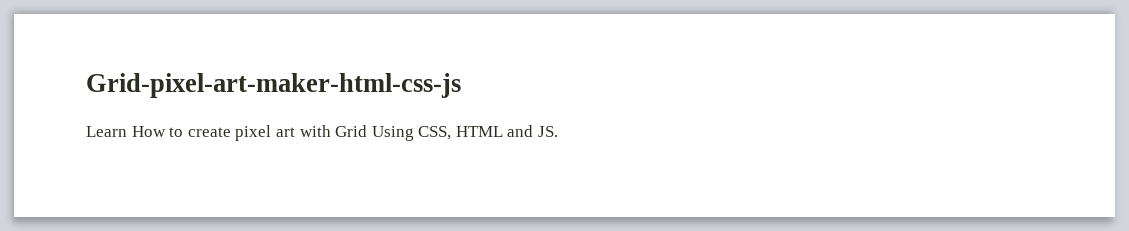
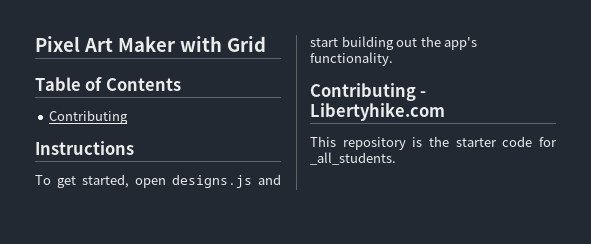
[86,73,461,98] [86,125,559,141] Grid-pixel-art-maker-html-css-js // Learn How to create pixel art with Grid Using CSS, HTML and JS. -> [35,36,266,52] [35,77,181,91] [49,110,129,124] [35,141,134,155] [35,174,281,188] [310,36,478,50] [310,52,393,66] [310,83,427,101] [310,103,445,121] [310,136,557,150] [310,152,396,165] Pixel Art Maker with Grid // Table of Contents // Contributing // Instructions // To get started, open designs.js and start building out the app's functionality. // Contributing - Libertyhike.com // This repository is the starter code for _all_students.

